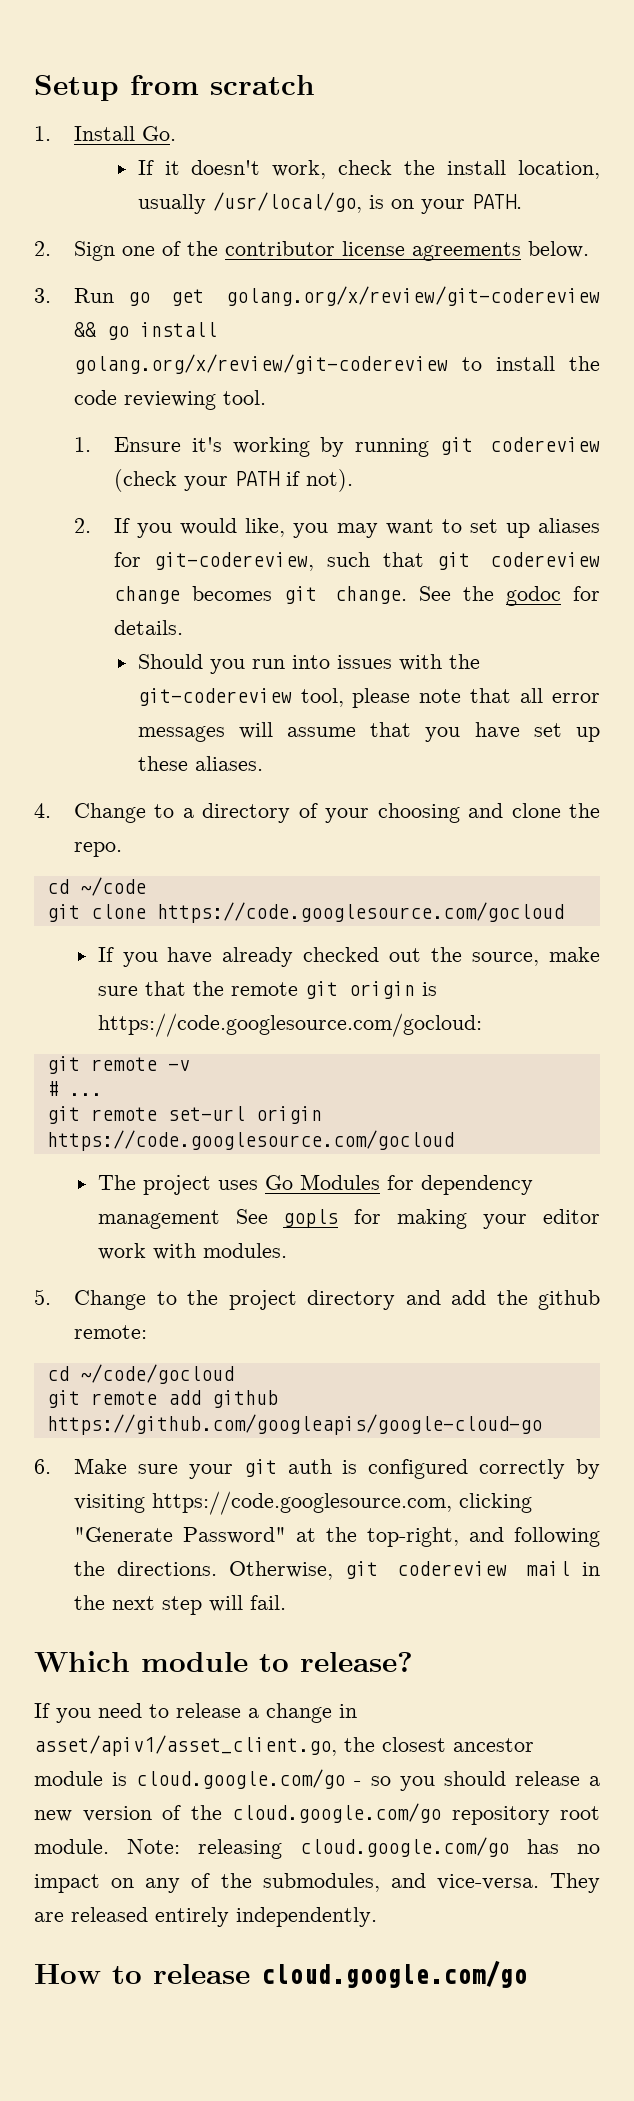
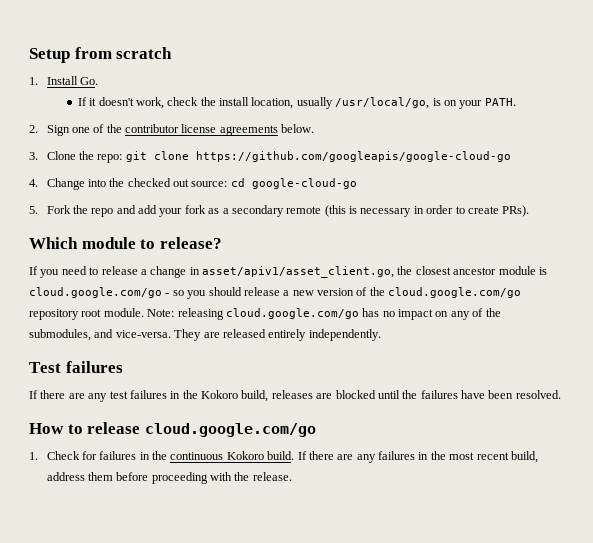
[74,286,600,306] [74,322,218,340] [74,354,600,374] [74,390,267,410] [74,437,600,457] [114,469,354,492] [74,518,600,538] [114,552,601,571] [114,586,600,606] [114,620,184,635] [137,654,480,674] [137,688,600,708] [137,722,601,742] [137,756,263,771] [34,803,600,823] [74,842,123,857] [46,877,146,896] [46,902,564,923] [97,947,600,967] [97,981,437,999] [97,1013,482,1037] [46,1056,190,1074] [46,1081,102,1096] [46,1106,322,1124] [46,1130,454,1151] [97,1174,533,1195] [97,1209,600,1229] [97,1243,287,1260] [34,1289,600,1310] [74,1325,148,1339] [46,1364,234,1384] [46,1390,278,1408] [46,1414,542,1435] [34,1458,600,1479] [74,1491,533,1515] [74,1527,600,1547] [74,1561,600,1580] [74,1595,287,1615] Run go get golang.org/x/review/git-codereview && go install golang.org/x/review/git-codereview to install the code reviewing tool. // 1. Ensure it's working by running git codereview (check your PATH if not). // 2. If you would like, you may want to set up aliases for git-codereview, such that git codereview change becomes git change. See the godoc for details. // Should you run into issues with the git-codereview tool, please note that all error messages will assume that you have set up these aliases. // 4. Change to a directory of your choosing and clone the repo. // cd ~/code // git clone https://code.googlesource.com/gocloud // If you have already checked out the source, make sure that the remote git origin is https://code.googlesource.com/gocloud: // git remote -v // # ... // git remote set-url origin https://code.googlesource.com/gocloud // The project uses Go Modules for dependency management See gopls for making your editor work with modules. // 5. Change to the project directory and add the github remote: // cd ~/code/gocloud // git remote add github https://github.com/googleapis/google-cloud-go // 6. Make sure your git auth is configured correctly by visiting https://code.googlesource.com, clicking "Generate Password" at the top-right, and following the directions. Otherwise, git codereview mail in the next step will fail. -> [46,151,511,163] [29,178,357,190] [29,205,530,217] Clone the repo: git clone https://github.com/googleapis/google-cloud-go // 4. Change into the checked out source: cd google-cloud-go // 5. Fork the repo and add your fork as a secondary remote (this is necessary in order to create PRs).
[34,1960,527,1988] How to release cloud.google.com/go -> [29,361,123,373] [29,390,561,402] [29,422,316,437] [29,451,538,463] [46,472,292,484] Test failures // If there are any test failures in the Kokoro build, releases are blocked until the failures have been resolved. // How to release cloud.google.com/go // 1. Check for failures in the continuous Kokoro build. If there are any failures in the most recent build, address them before proceeding with the release.

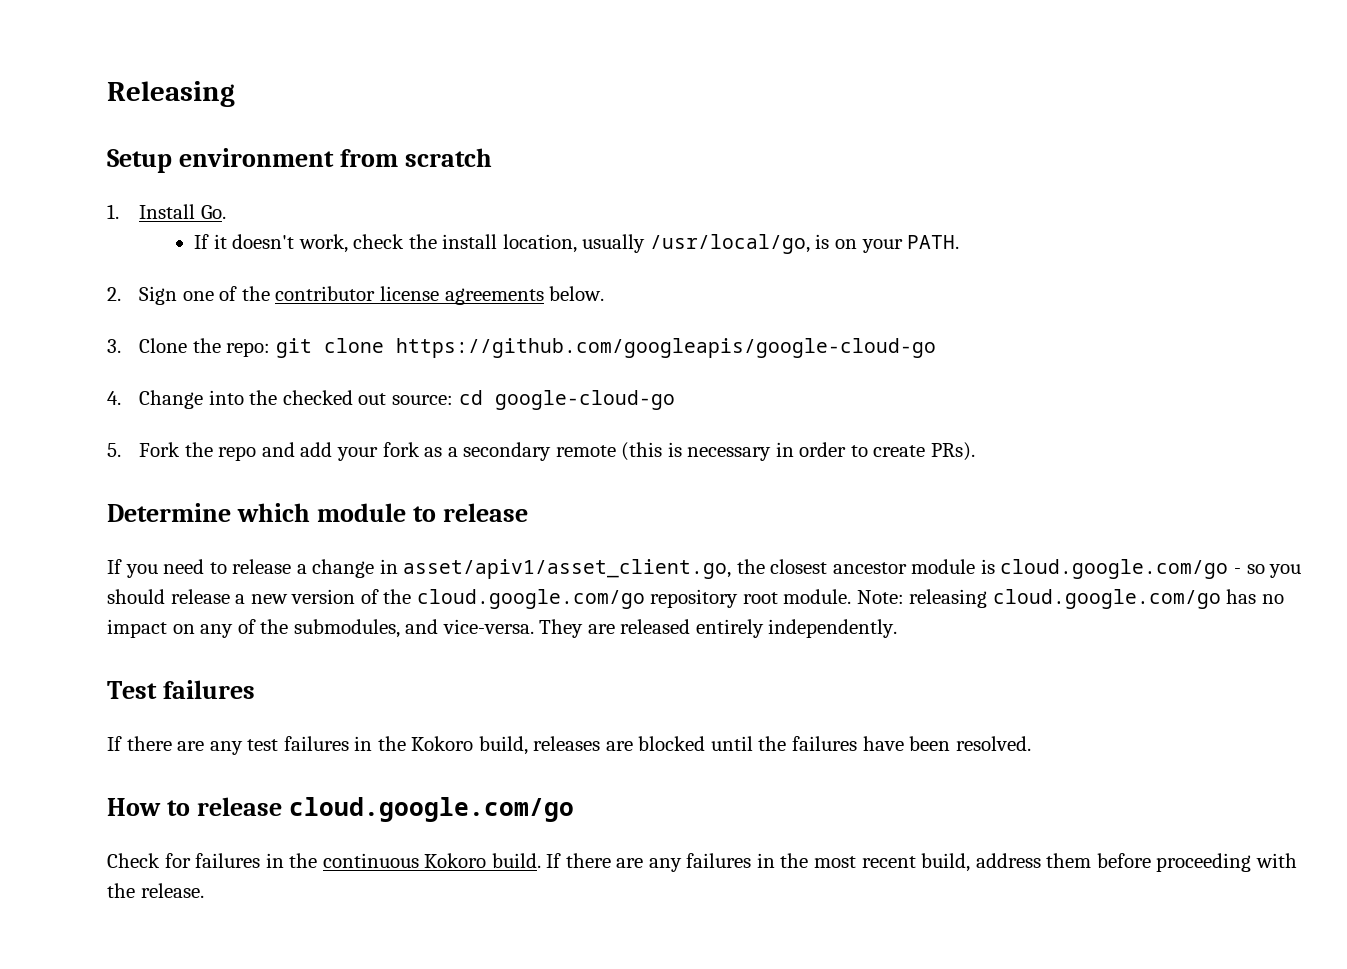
[29,48,70,63] Setup -> [107,81,235,107] [107,148,334,173] Releasing // Setup environment
[29,237,78,249] Which -> [107,503,310,522] Determine which
[159,237,222,249] release? -> [442,503,528,522] release
[29,452,38,460] 1. -> (574, 809) none

